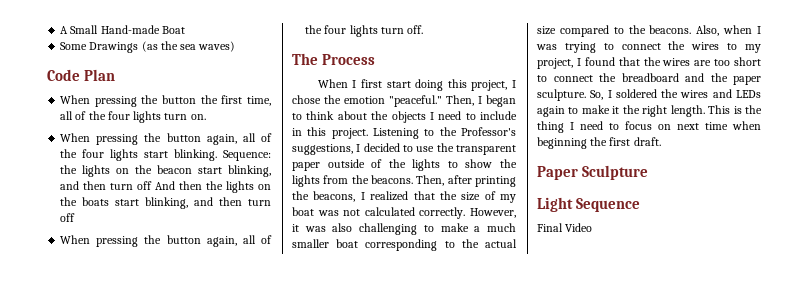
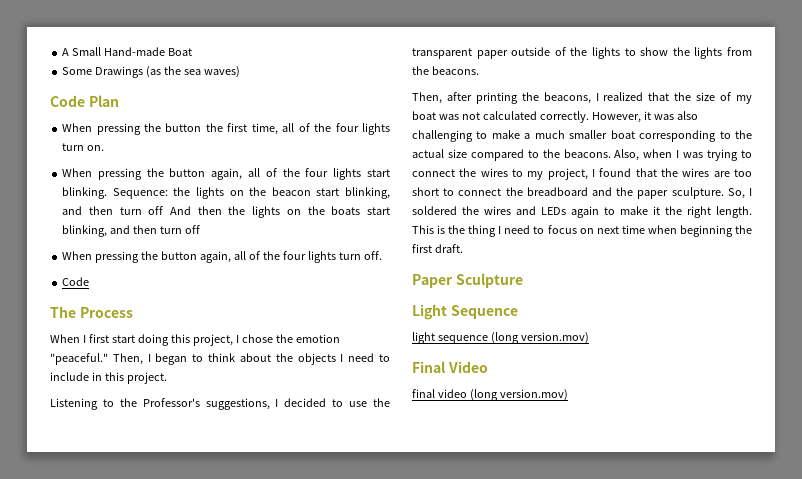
(424, 29) none -> [62,277,90,286] // Code
(368, 133) none -> (167, 378) //
(413, 179) none -> (479, 70) //
[537,223,593,232] Final Video -> [412,332,589,344] [412,361,488,373] [412,389,568,401] light sequence (long version.mov) // Final Video // final video (long version.mov)

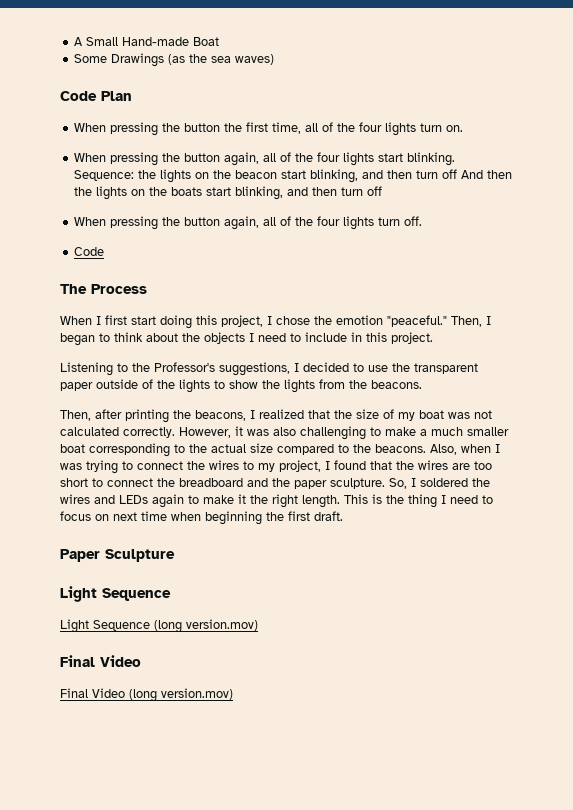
[412,332,488,344] light sequence -> [60,619,150,633] Light Sequence
[412,389,467,398] final video -> [60,688,125,698] Final Video

